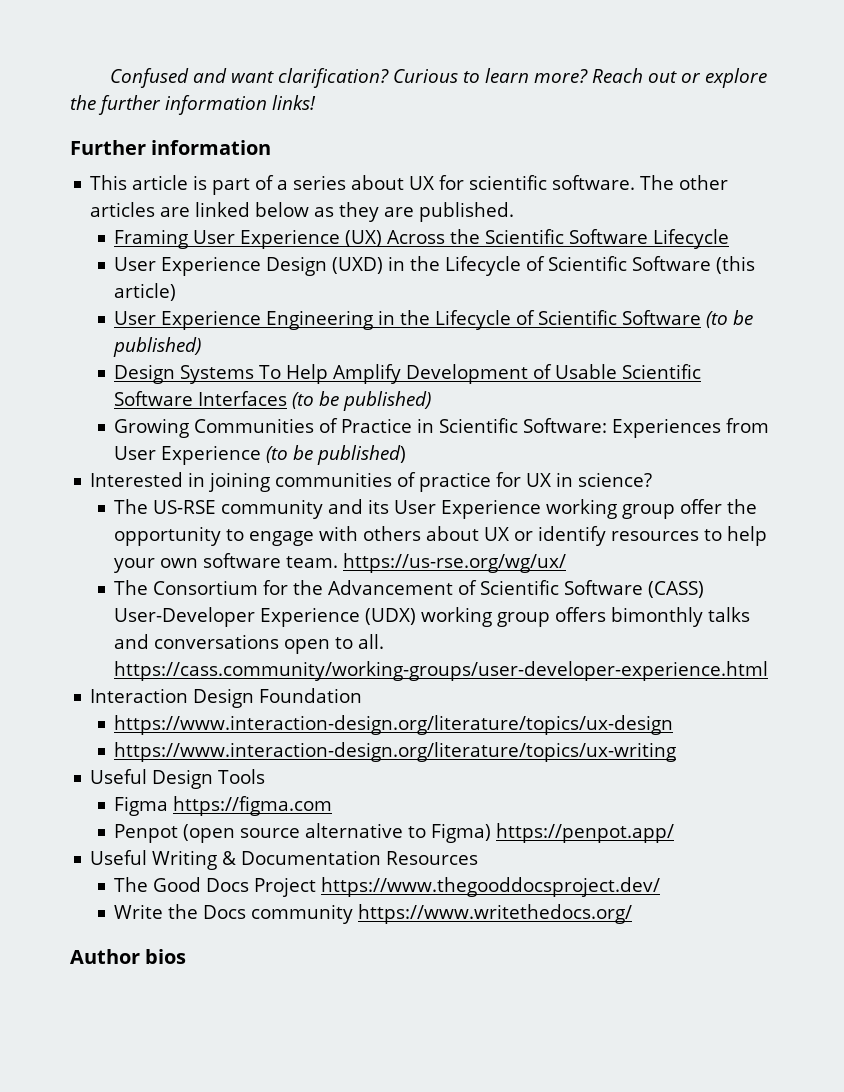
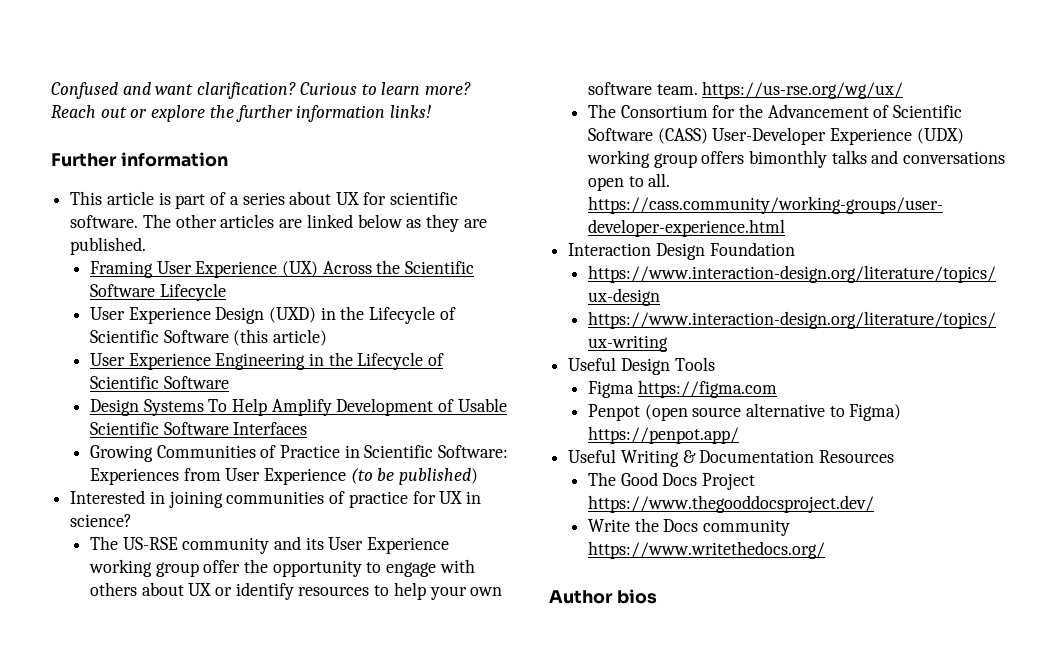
[706,310,754,328] [113,337,202,357] (to be published) -> (229, 382) none
[292,391,432,411] (to be published) -> (308, 428) none

